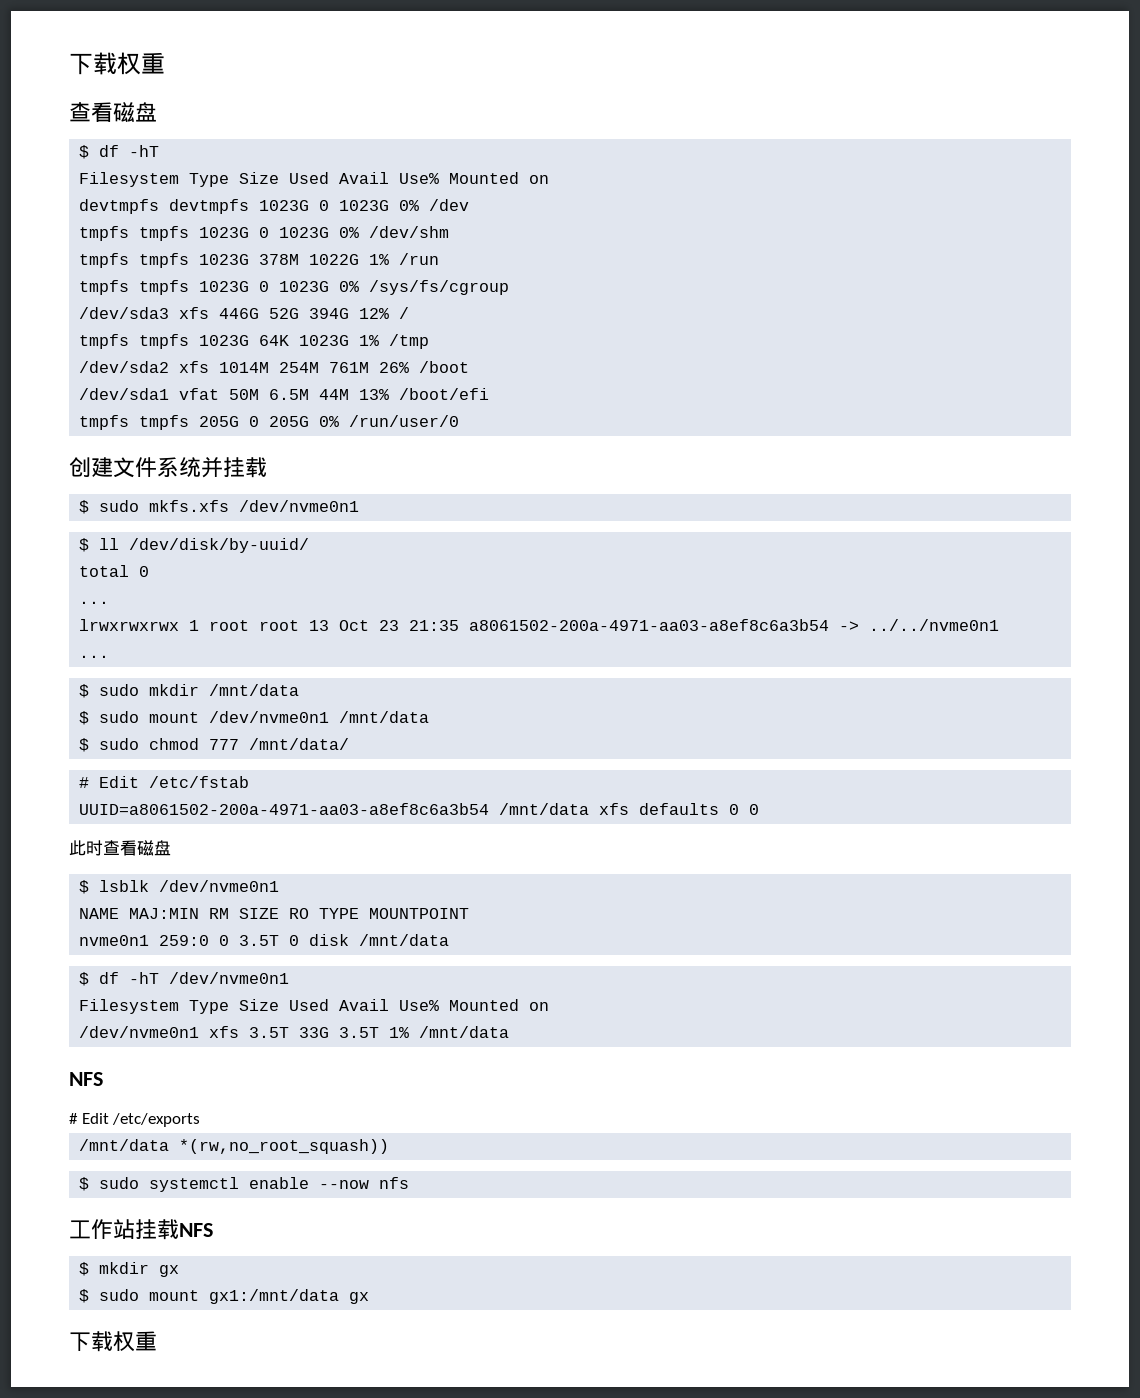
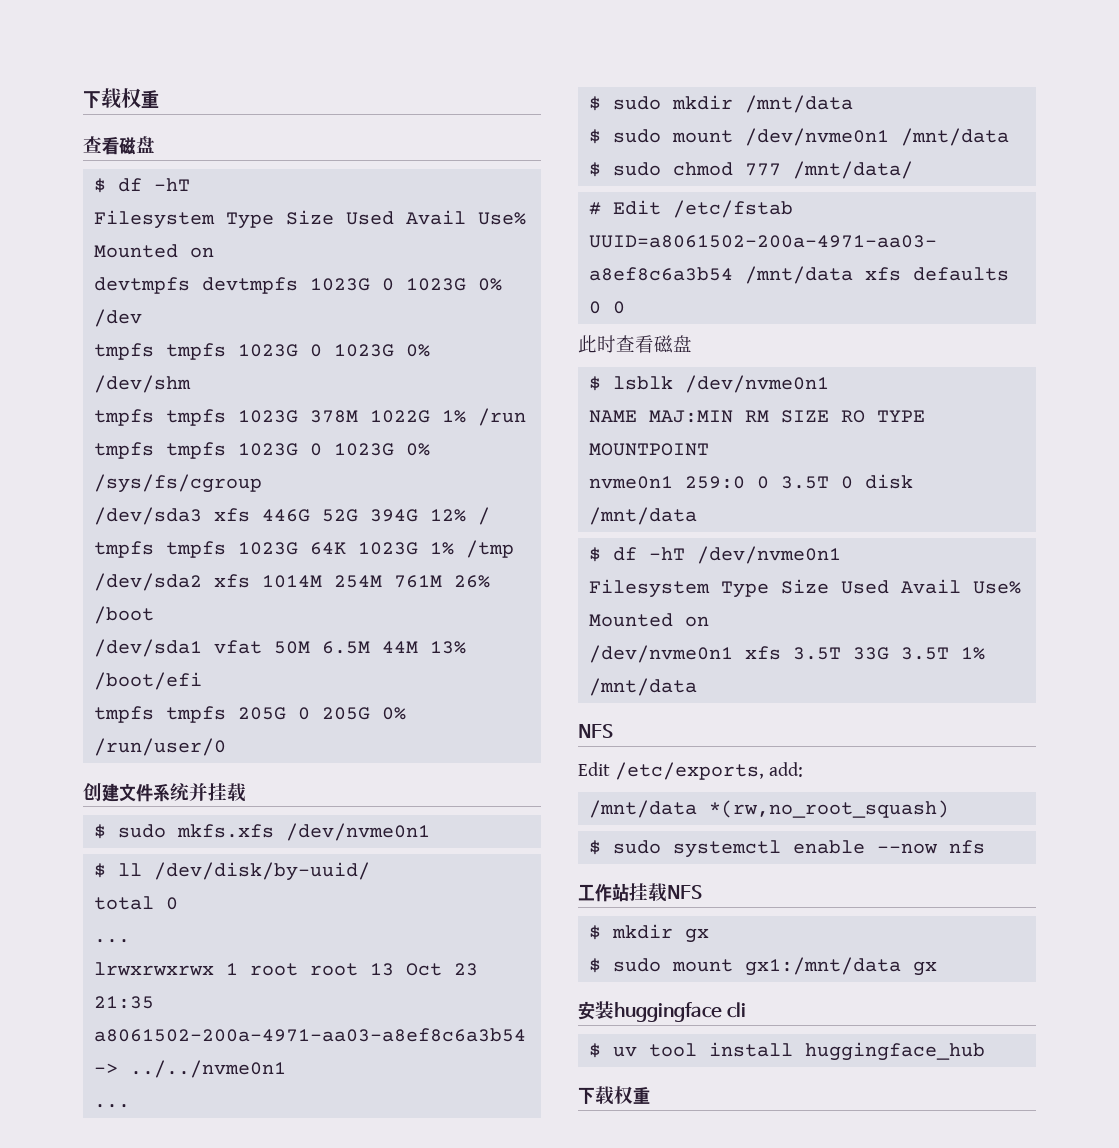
[69,1113,201,1127] [79,1139,390,1154] # Edit /etc/exports // /mnt/data *(rw,no_root_squash)) -> [578,762,803,780] [589,800,950,818] Edit /etc/exports, add: // /mnt/data *(rw,no_root_squash)
(370, 1298) none -> [578,1001,746,1022] [589,1042,986,1061] // 安装huggingface cli // $ uv tool install huggingface_hub

